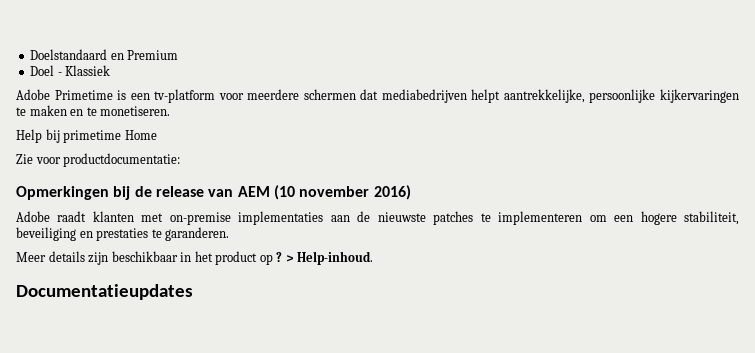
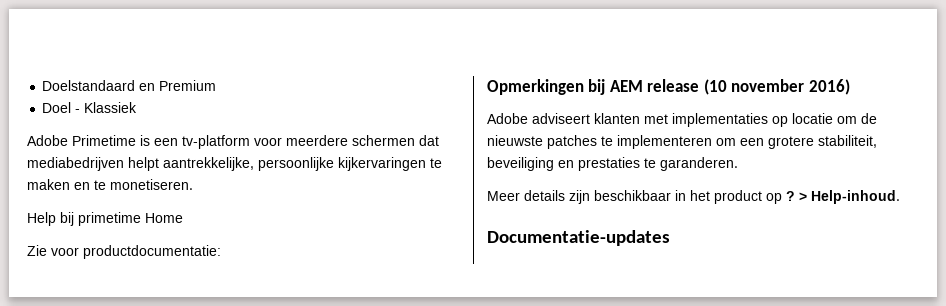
[134,186,270,197] de release van AEM -> [609,79,700,92] AEM release
[57,211,87,222] raadt -> [532,113,590,124] adviseert
[169,211,350,225] on-premise implementaties aan -> [672,113,857,127] implementaties op locatie om
[640,211,677,225] hogere -> [768,136,814,149] grotere
[16,284,193,300] Documentatieupdates -> [487,230,670,246] Documentatie-updates

